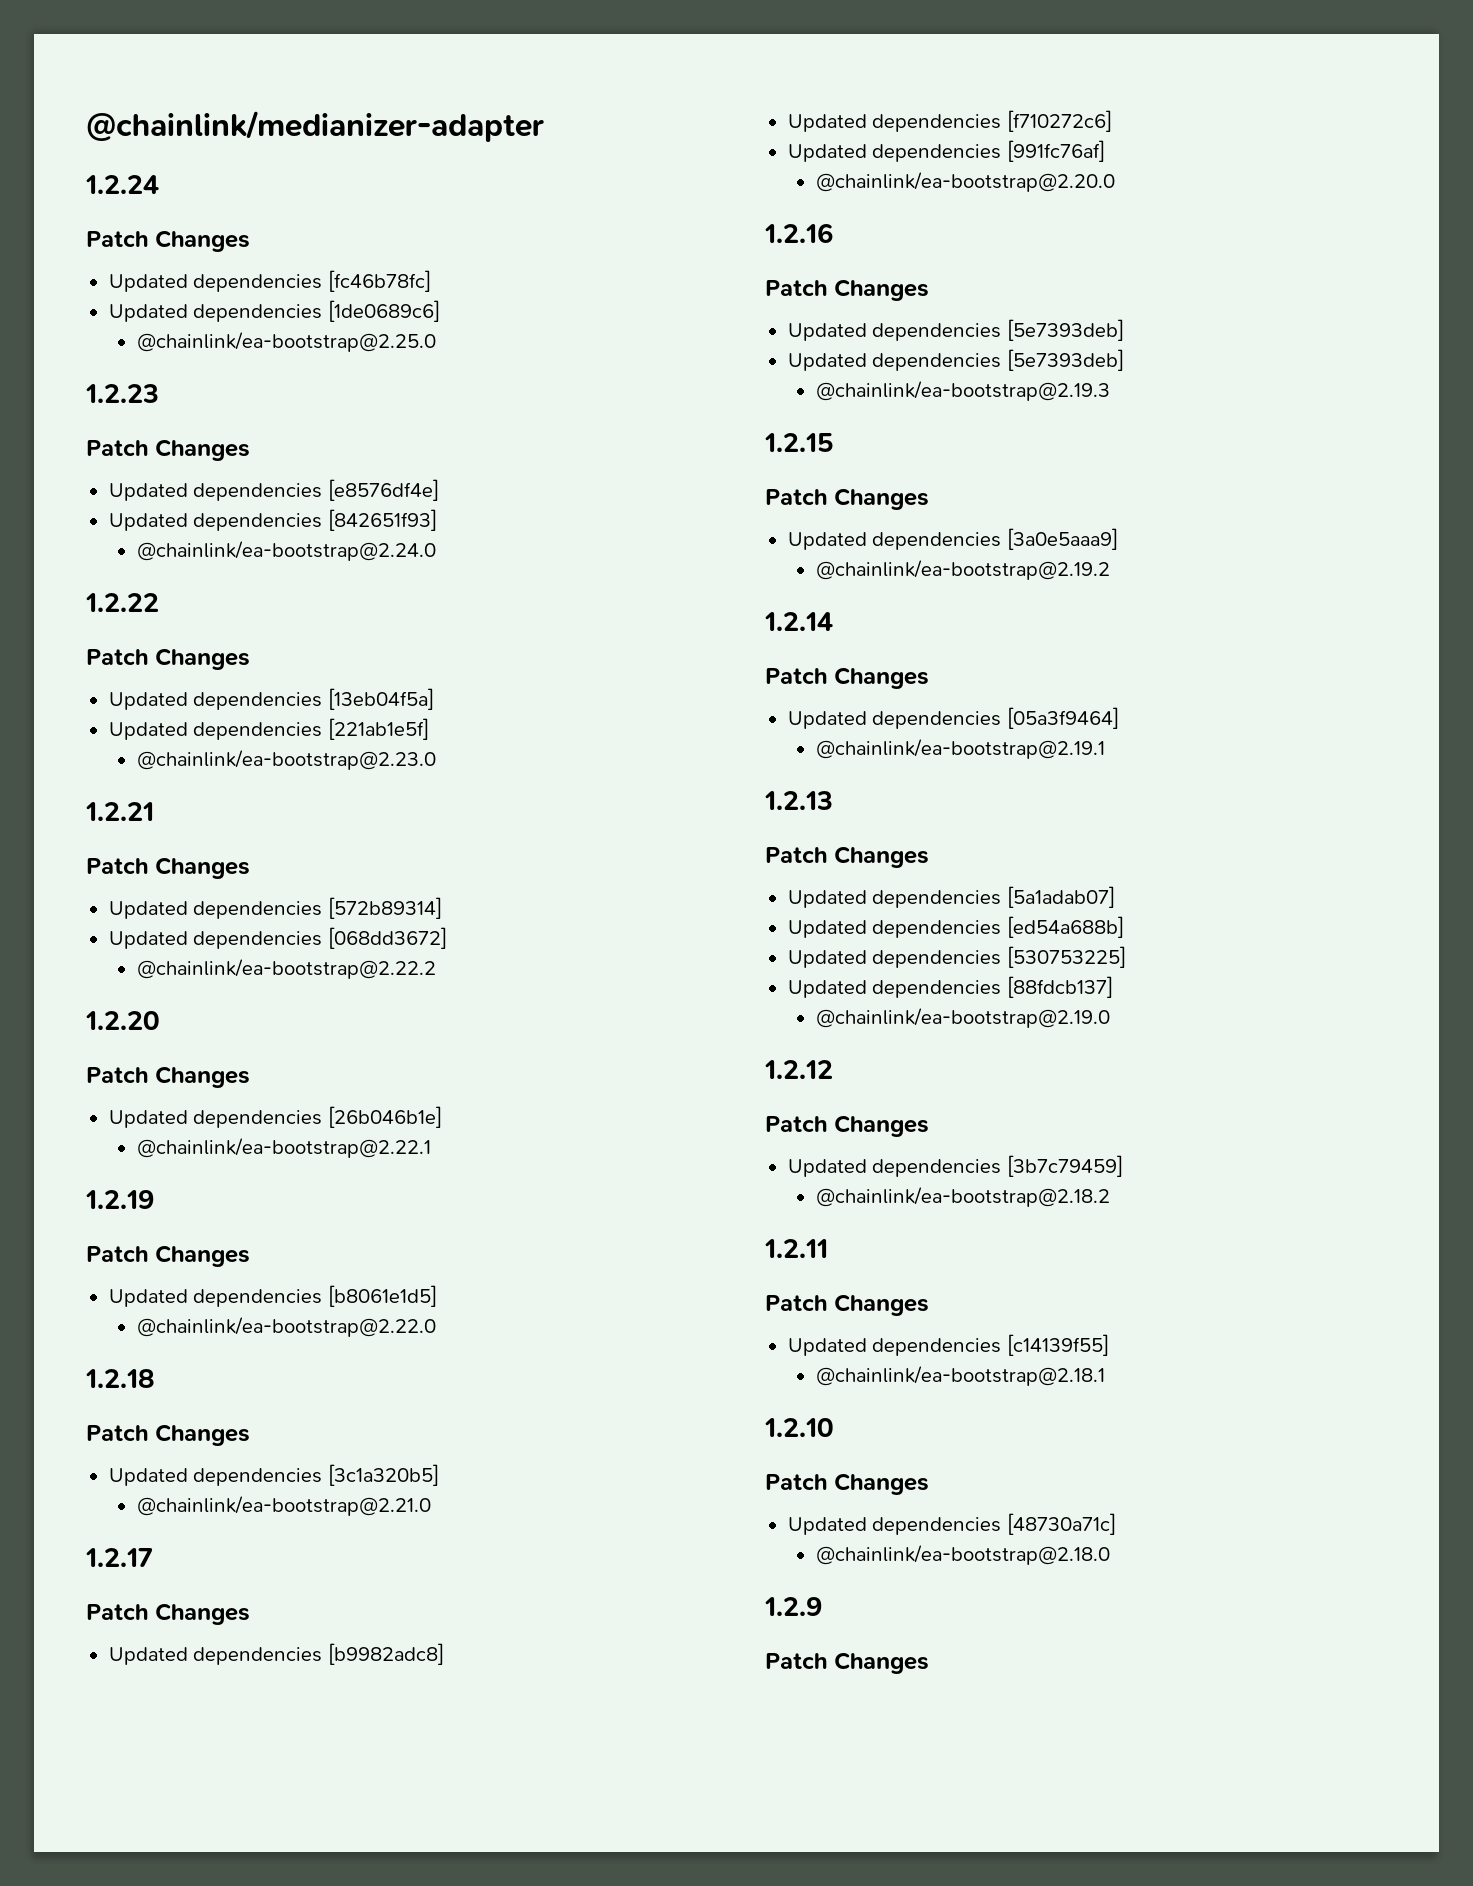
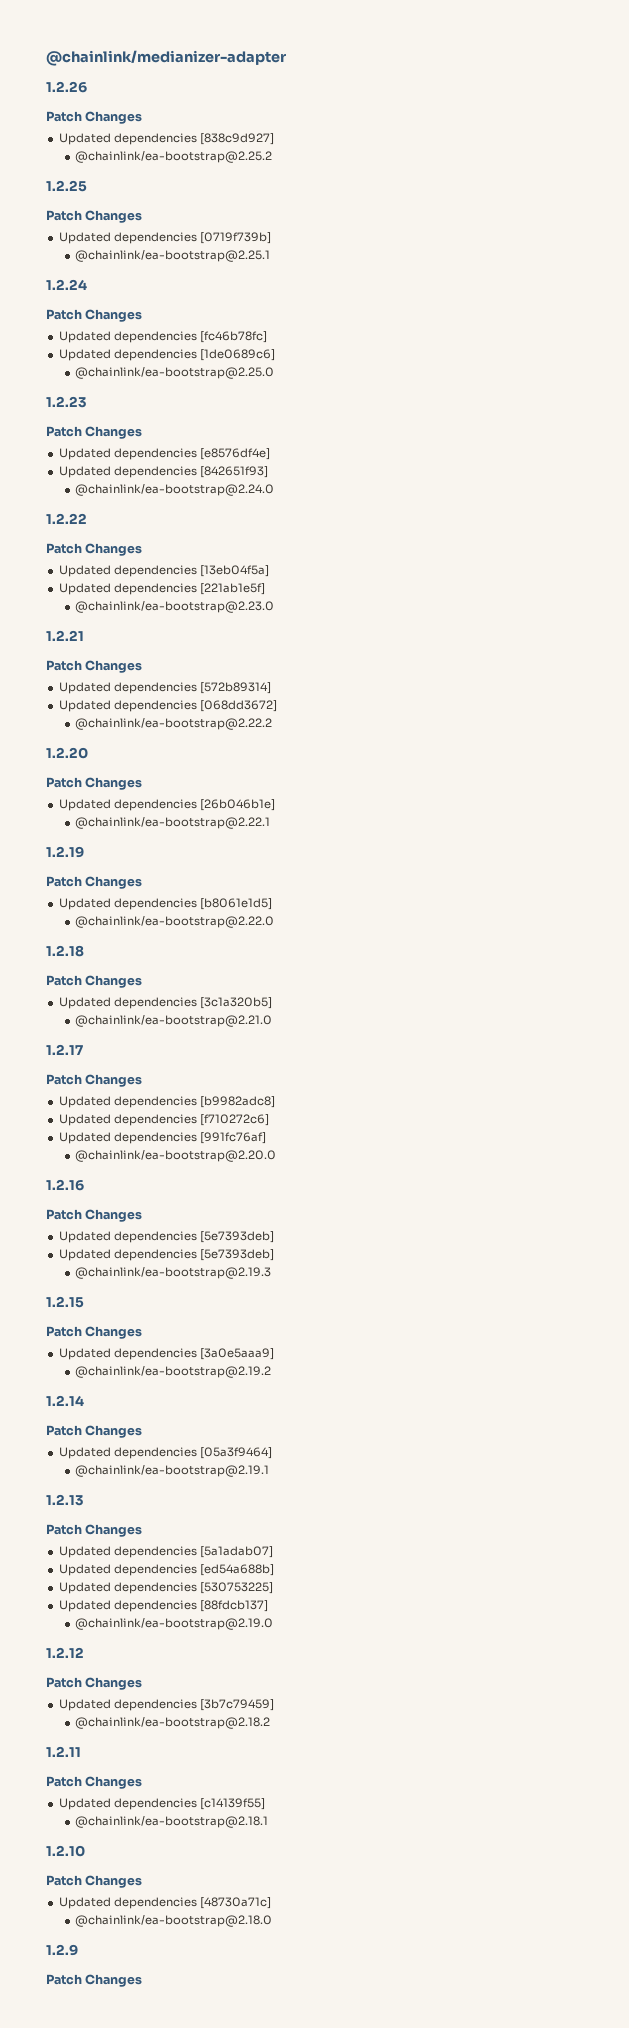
(544, 126) none -> [46,81,87,93] [46,111,143,124] [58,133,274,145] [75,151,273,163] [46,180,87,192] [46,210,143,223] [58,232,271,244] [75,250,271,262] // 1.2.26 // Patch Changes // Updated dependencies [838c9d927] // @chainlink/ea-bootstrap@2.25.2 // 1.2.25 // Patch Changes // Updated dependencies [0719f739b] // @chainlink/ea-bootstrap@2.25.1

